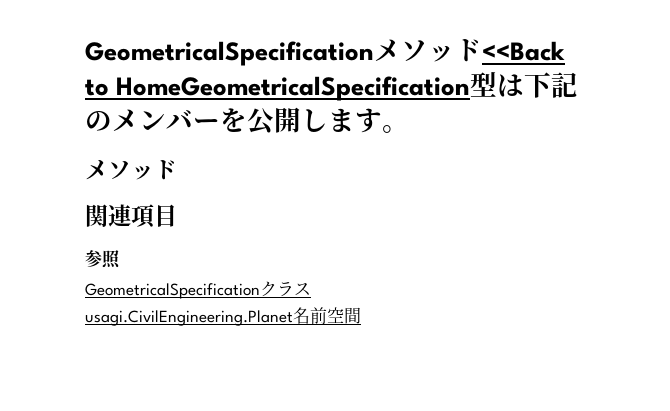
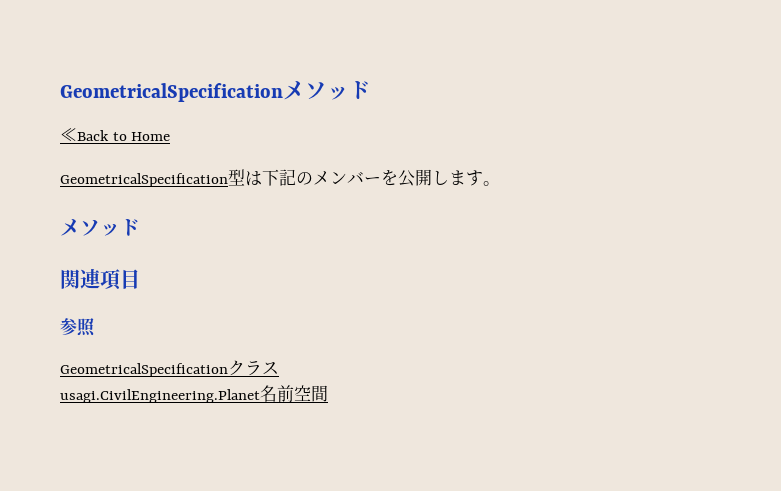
[482,41,565,61] [85,76,471,101] <<Back to HomeGeometricalSpecification -> [60,128,171,141] [60,173,228,187] // ≪Back to Home // GeometricalSpecification

